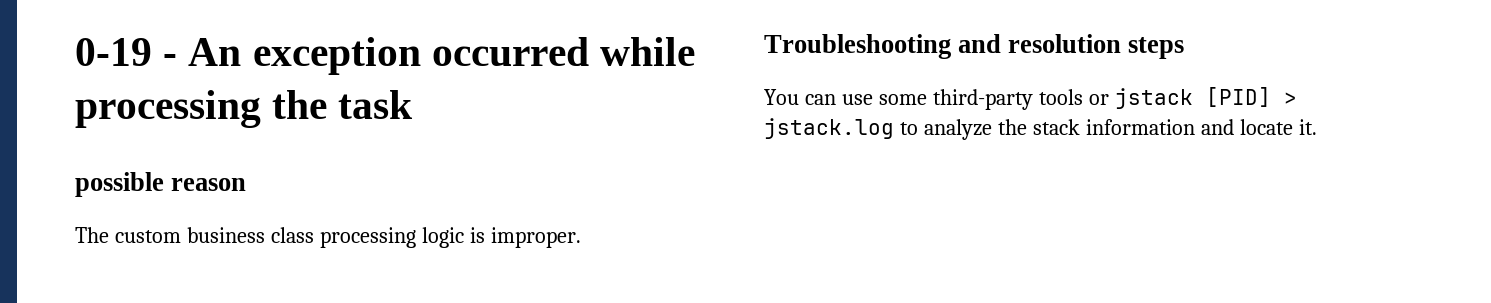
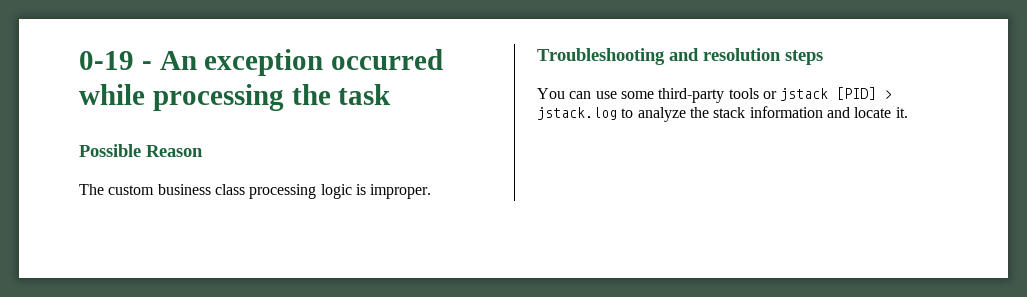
[75,172,247,197] possible reason -> [79,144,203,157] Possible Reason

